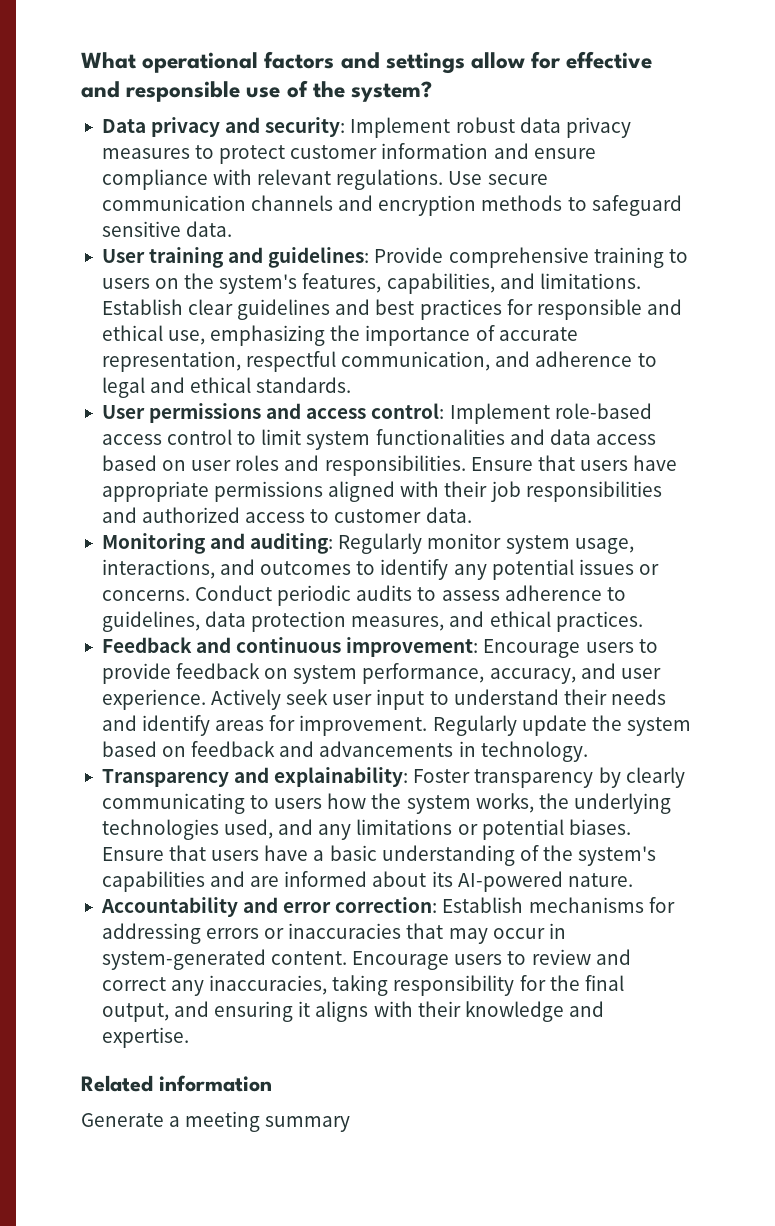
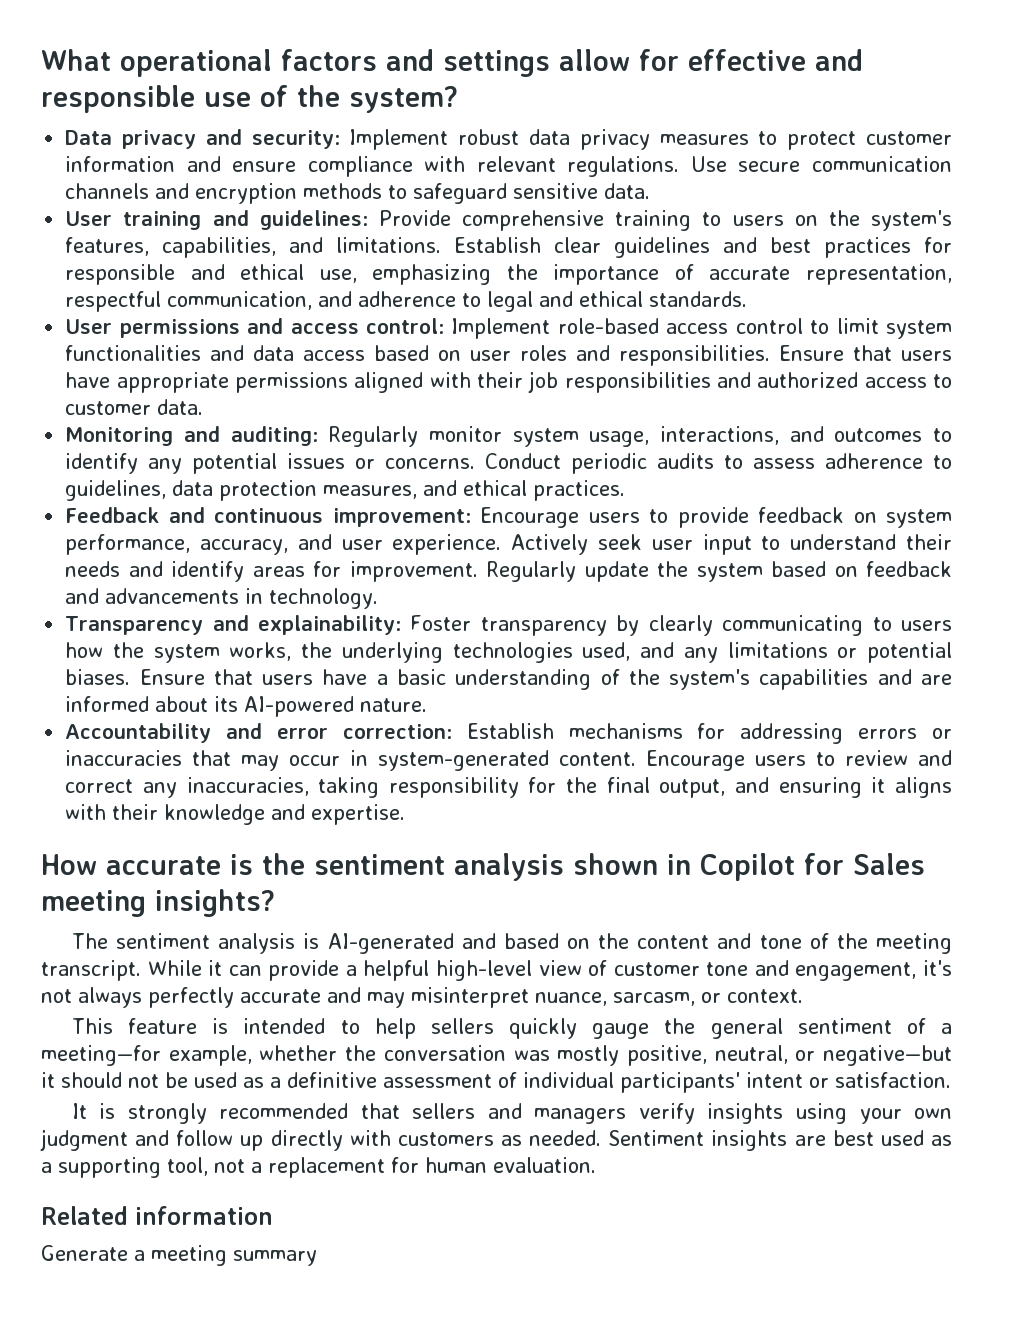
(189, 1037) none -> [41,853,925,881] [41,889,275,917] [71,933,953,954] [41,960,952,981] [41,987,803,1008] [71,1018,953,1039] [41,1045,953,1066] [41,1072,951,1093] [71,1103,953,1124] [40,1129,952,1151] [41,1157,596,1178] // How accurate is the sentiment analysis shown in Copilot for Sales meeting insights? // The sentiment analysis is AI-generated and based on the content and tone of the meeting transcript. While it can provide a helpful high-level view of customer tone and engagement, it's not always perfectly accurate and may misinterpret nuance, sarcasm, or context. // This feature is intended to help sellers quickly gauge the general sentiment of a meeting—for example, whether the conversation was mostly positive, neutral, or negative—but it should not be used as a definitive assessment of individual participants' intent or satisfaction. // It is strongly recommended that sellers and managers verify insights using your own judgment and follow up directly with customers as needed. Sentiment insights are best used as a supporting tool, not a replacement for human evaluation.

